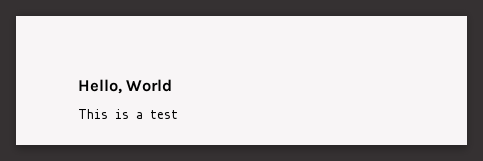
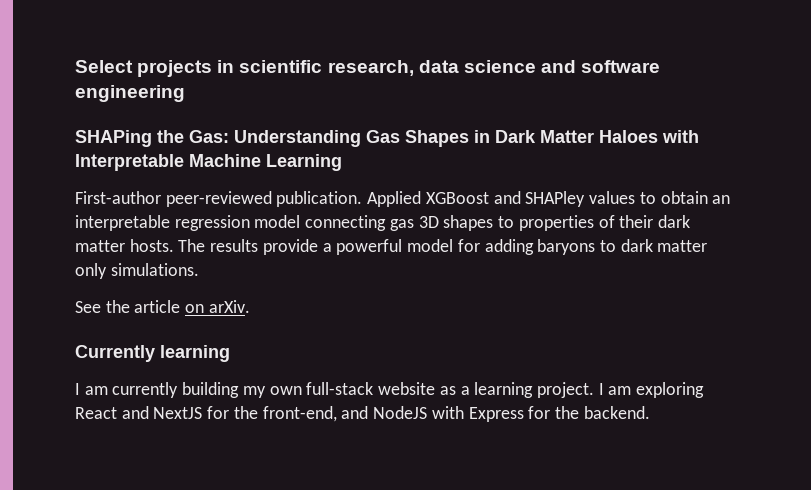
[78,79,173,94] [78,109,178,119] Hello, World // This is a test -> [75,60,661,77] [75,85,185,102] [75,130,699,147] [75,154,342,171] [75,191,731,207] [75,215,690,231] [75,239,708,255] [75,263,199,279] [75,300,250,313] [75,345,230,362] [75,382,705,398] [75,406,650,422] Select projects in scientific research, data science and software engineering // SHAPing the Gas: Understanding Gas Shapes in Dark Matter Haloes with Interpretable Machine Learning // First-author peer-reviewed publication. Applied XGBoost and SHAPley values to obtain an interpretable regression model connecting gas 3D shapes to properties of their dark matter hosts. The results provide a powerful model for adding baryons to dark matter only simulations. // See the article on arXiv. // Currently learning // I am currently building my own full-stack website as a learning project. I am exploring React and NextJS for the front-end, and NodeJS with Express for the backend.

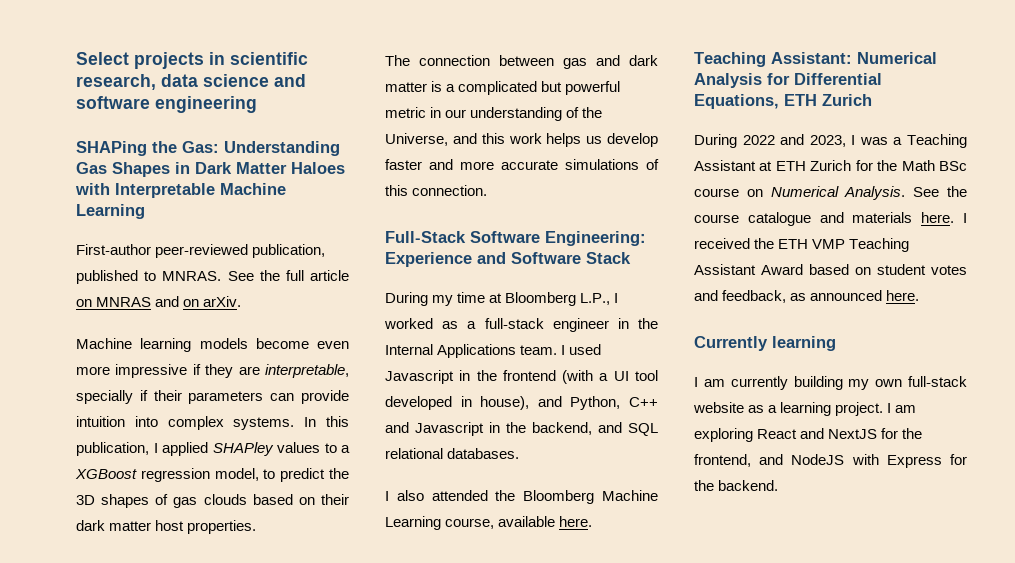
[276,191,731,207] [75,215,690,231] [75,239,708,255] [75,263,199,279] [75,300,250,313] publication. Applied XGBoost and SHAPley values to obtain an interpretable regression model connecting gas 3D shapes to properties of their dark matter hosts. The results provide a powerful model for adding baryons to dark matter only simulations. // See the article on arXiv. -> [252,244,326,258] [76,270,349,284] [76,296,242,307] [76,338,349,352] [76,364,349,378] [76,390,349,404] [76,416,349,430] [76,442,350,456] [75,468,350,482] [76,494,349,508] [76,520,257,534] [385,55,658,69] [385,81,621,95] [385,107,603,121] [385,133,658,147] [385,159,659,170] [385,185,488,196] [385,231,646,246] [385,252,631,267] [385,292,619,306] [384,318,658,332] [385,344,602,358] [385,370,658,384] [385,396,658,410] [385,422,658,436] [385,448,520,459] [385,490,658,504] [385,516,593,530] [694,52,937,67] [694,73,882,88] [694,94,872,109] [694,134,967,148] [694,160,967,171] [694,186,967,200] [694,212,967,226] [694,238,910,252] [694,264,967,275] [694,290,920,303] publication, published to MNRAS. See the full article on MNRAS and on arXiv. // Machine learning models become even more impressive if they are interpretable, specially if their parameters can provide intuition into complex systems. In this publication, I applied SHAPley values to a XGBoost regression model, to predict the 3D shapes of gas clouds based on their dark matter host properties. // The connection between gas and dark matter is a complicated but powerful metric in our understanding of the Universe, and this work helps us develop faster and more accurate simulations of this connection. // Full-Stack Software Engineering: Experience and Software Stack // During my time at Bloomberg L.P., I worked as a full-stack engineer in the Internal Applications team. I used Javascript in the frontend (with a UI tool developed in house), and Python, C++ and Javascript in the backend, and SQL relational databases. // I also attended the Bloomberg Machine Learning course, available here. // Teaching Assistant: Numerical Analysis for Differential Equations, ETH Zurich // During 2022 and 2023, I was a Teaching Assistant at ETH Zurich for the Math BSc course on Numerical Analysis. See the course catalogue and materials here. I received the ETH VMP Teaching Assistant Award based on student votes and feedback, as announced here.
[262,406,337,422] front-end, -> [694,454,751,467] frontend,

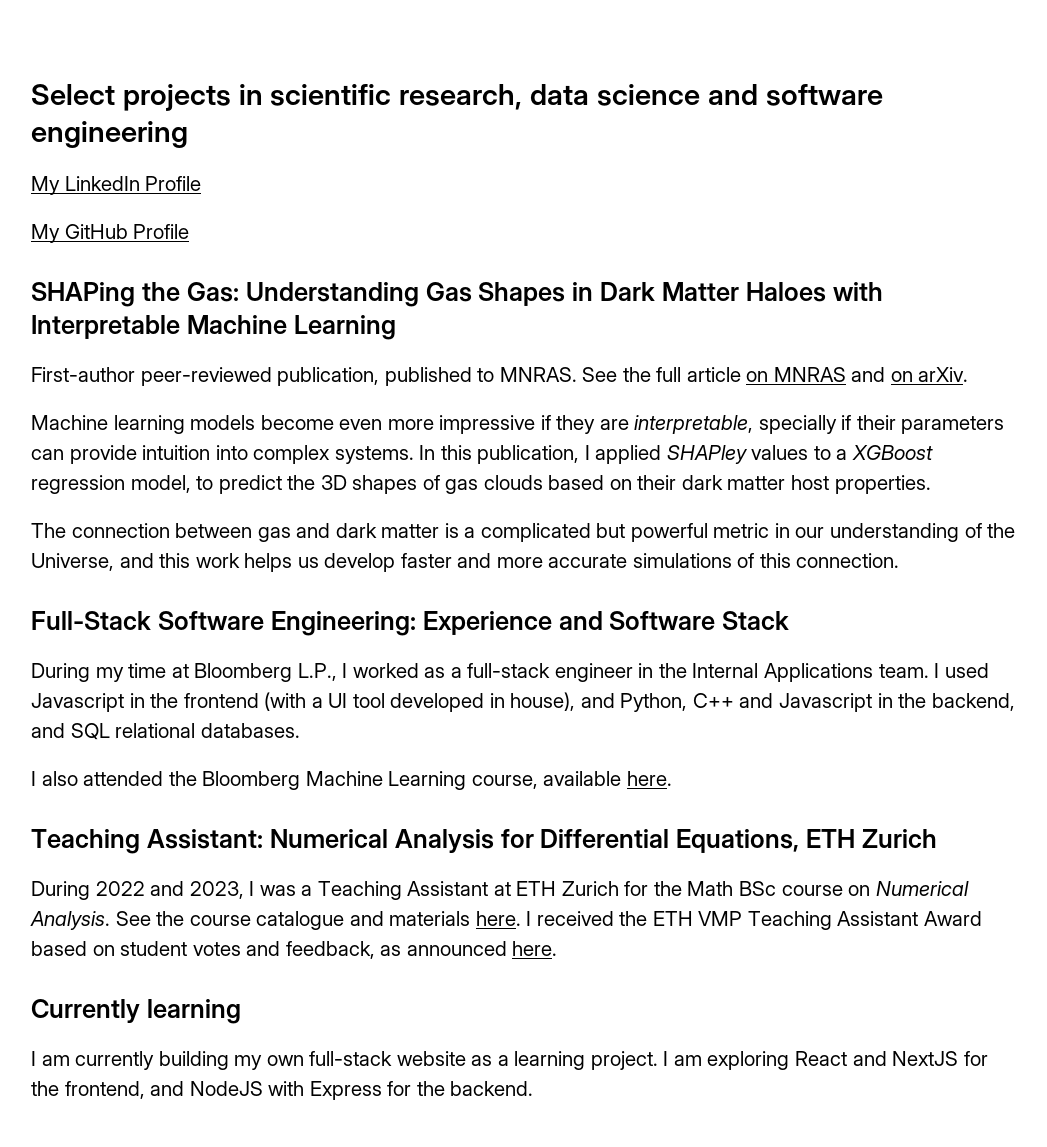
(257, 104) none -> [31,176,202,195] [31,224,190,243] // My LinkedIn Profile // My GitHub Profile

